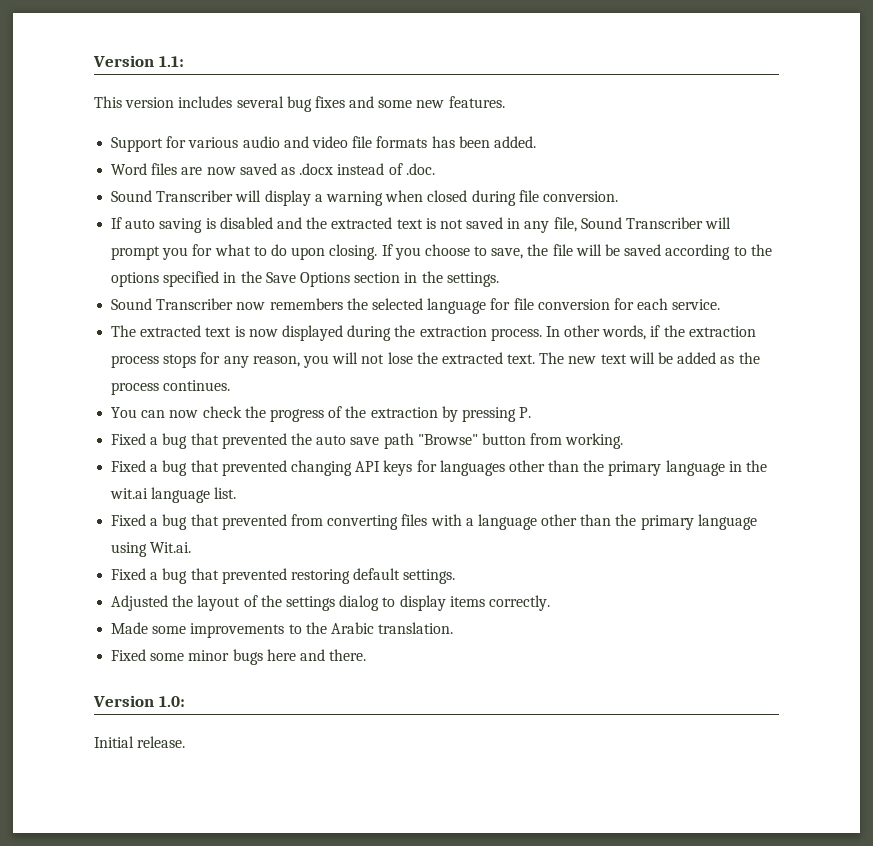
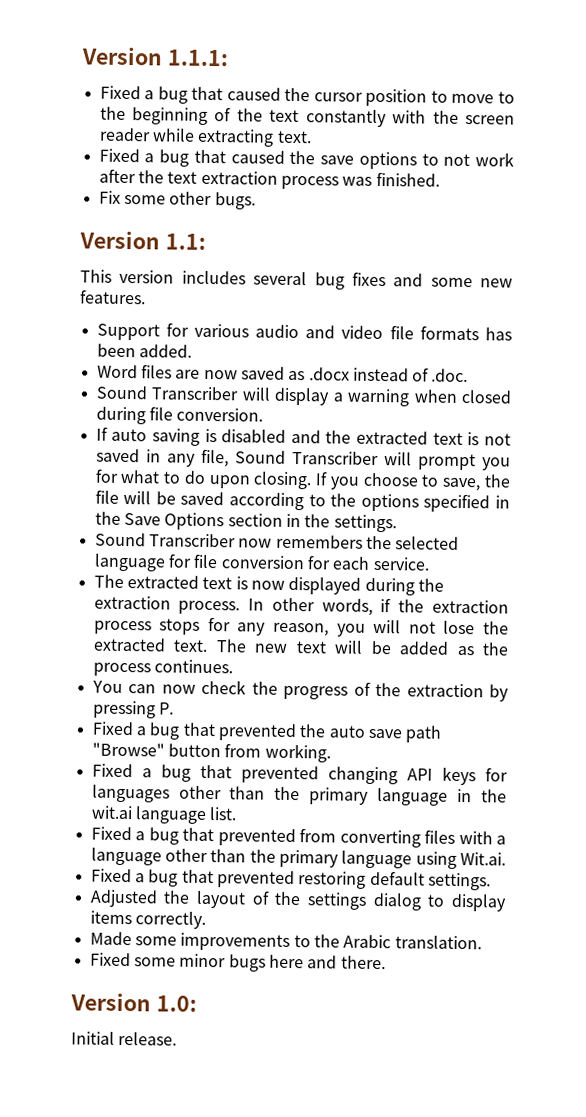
[93,55,154,67] Version -> [81,46,229,67] [99,85,516,107] [99,106,516,128] [98,127,312,147] [98,148,515,170] [98,168,440,190] [98,190,256,210] [79,230,160,250] Version 1.1.1: // Fixed a bug that caused the cursor position to move to the beginning of the text constantly with the screen reader while extracting text. // Fixed a bug that caused the save options to not work after the text extraction process was finished. // Fix some other bugs. // Version

